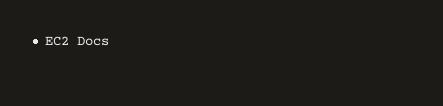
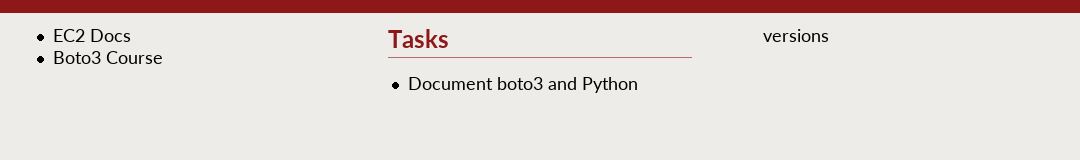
(110, 41) none -> [52,51,163,64] [388,29,449,48] [407,77,638,93] [762,29,829,42] // Boto3 Course // Tasks // Document boto3 and Python versions

